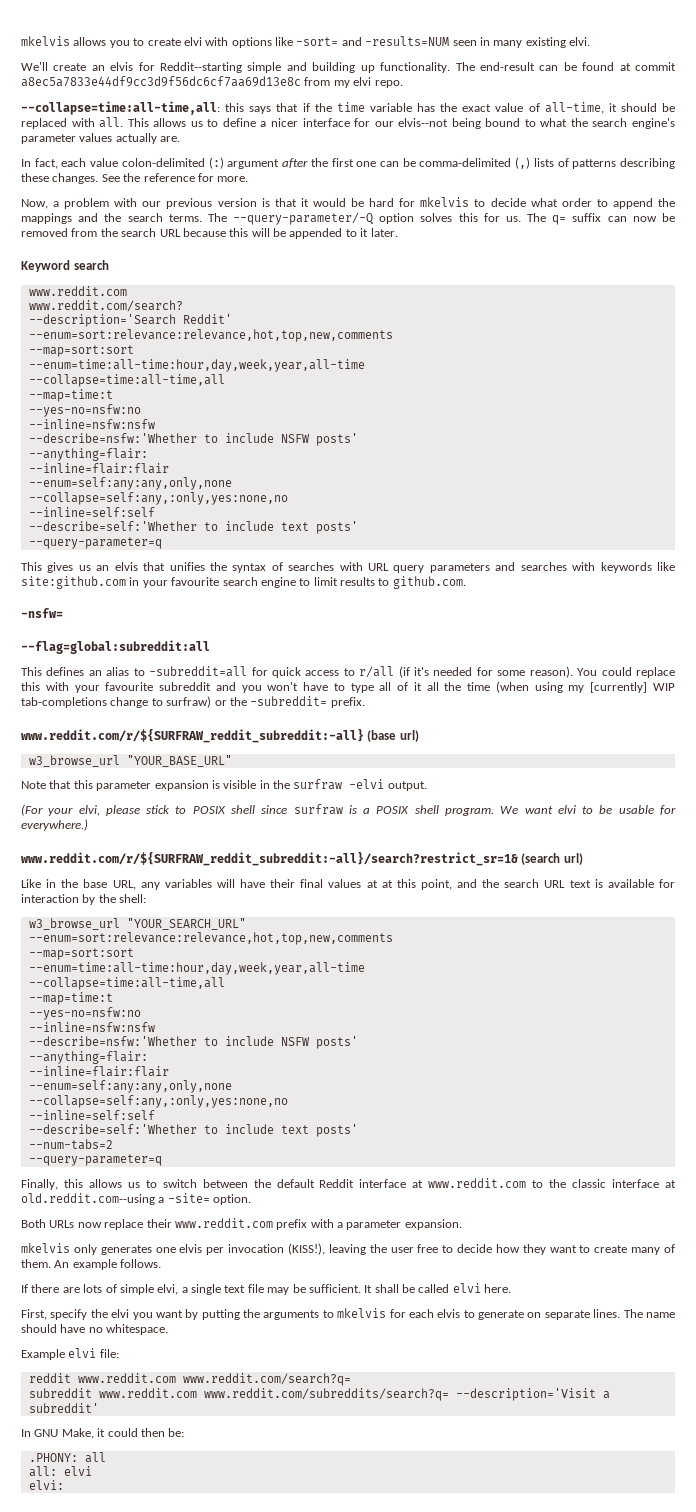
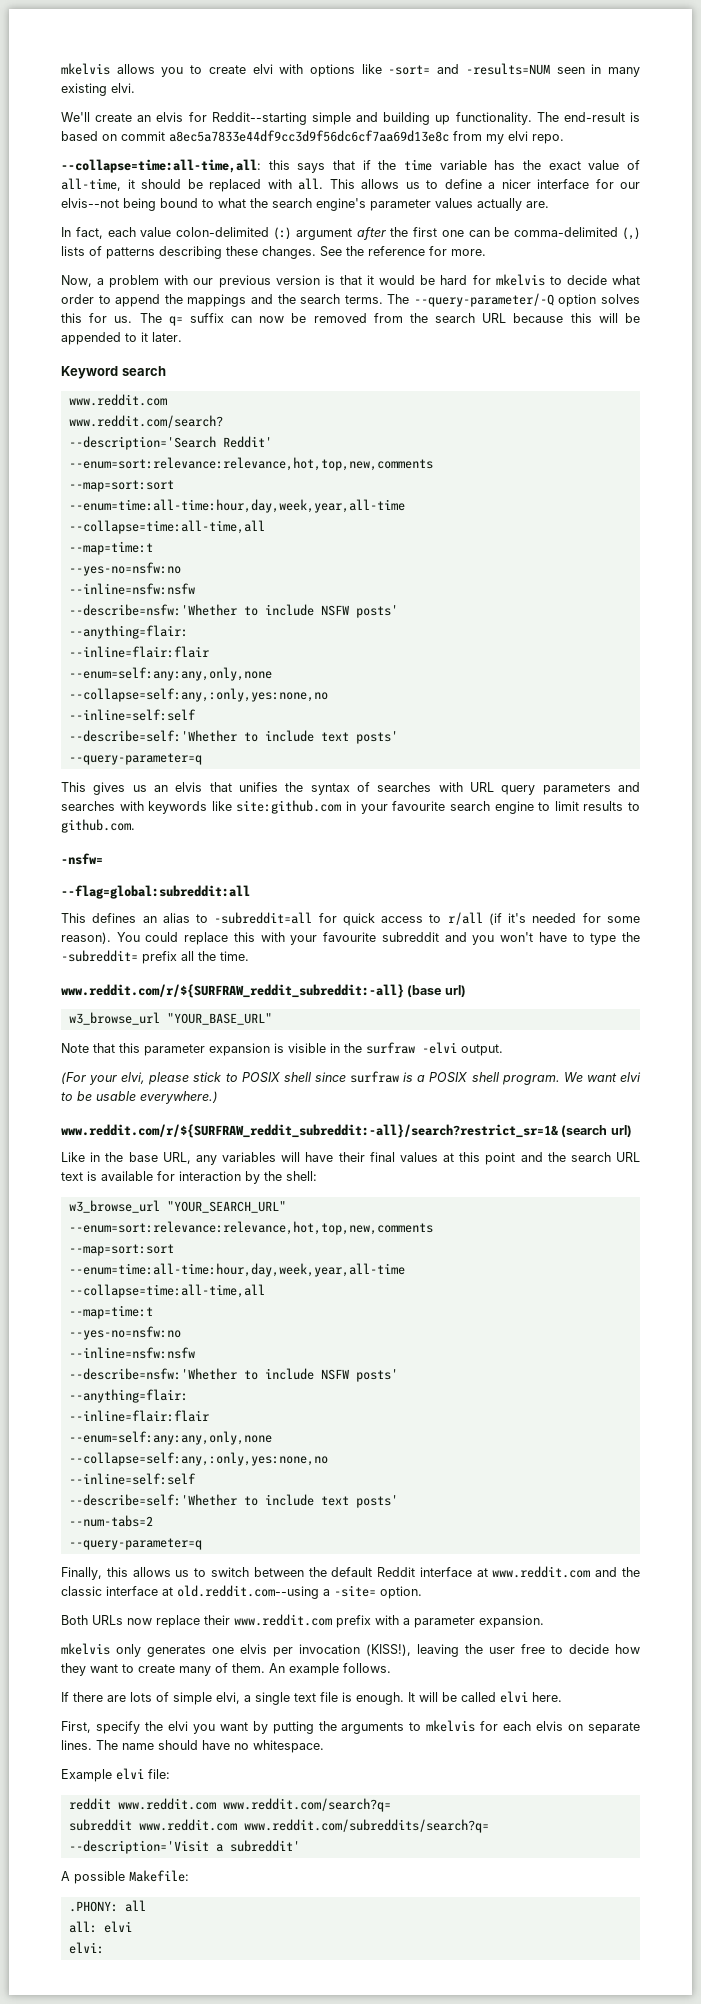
[539,62,631,71] can be found at -> [630,112,640,122] [61,131,117,141] is based on
[379,681,676,693] [21,696,365,708] all of it all the time (when using my [currently] WIP tab-completions change to surfraw) or the -subreddit= prefix. -> [622,932,641,942] [61,950,249,964] the -subreddit= prefix all the time.
[660,805,677,815] for -> (136, 1096) none
[381,879,452,890] at this point, -> [459,1152,516,1165] this point
[532,1180,544,1188] to -> [595,1567,618,1577] and
[267,1284,399,1295] may be sufficient. It shall -> [342,1692,438,1705] is enough. It will
[463,1310,525,1320] to generate -> (564, 1726) none
[21,1428,185,1439] In GNU Make, it could then be: -> [61,1870,189,1884] A possible Makefile:

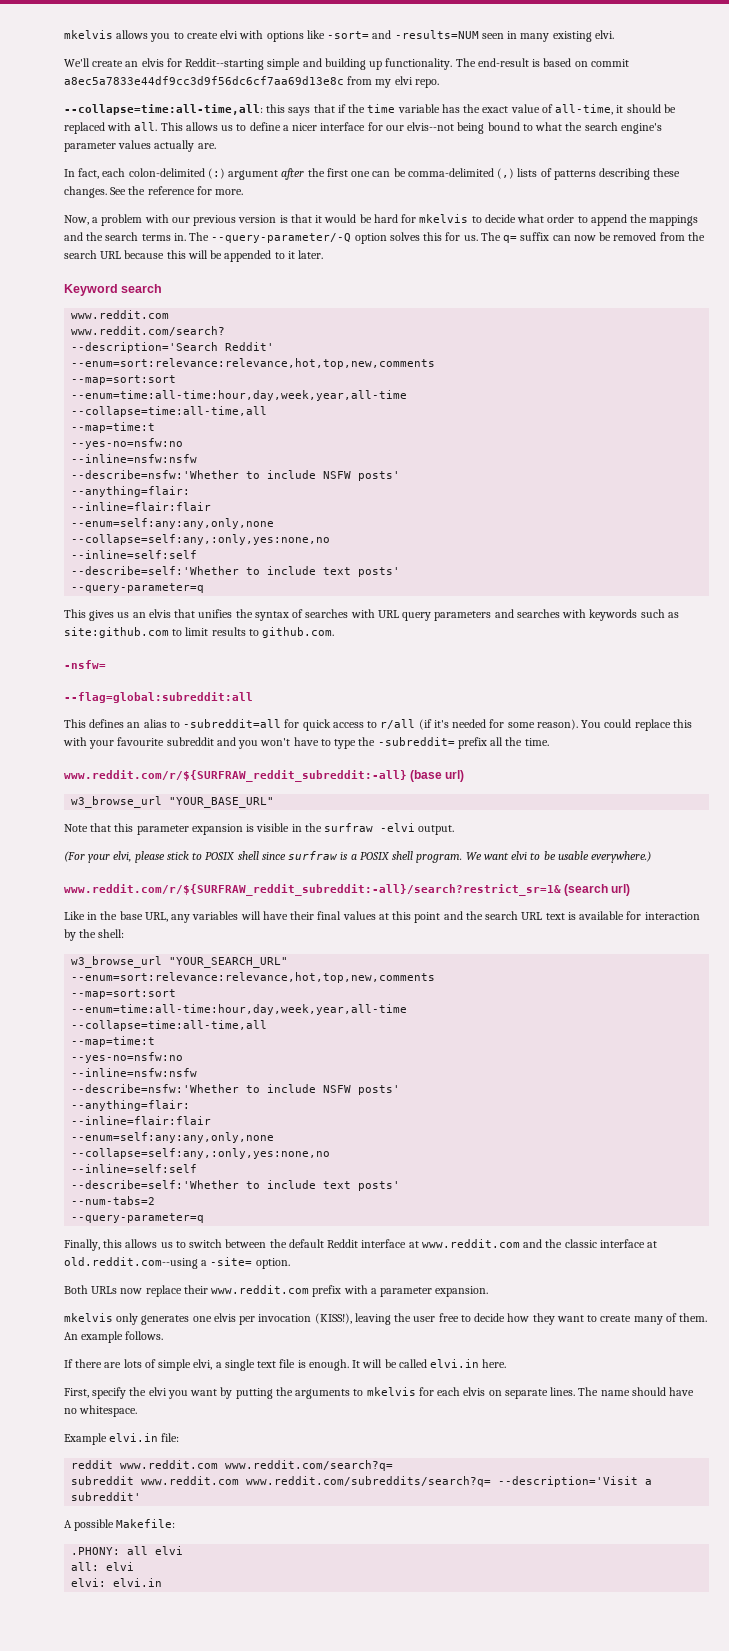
[140,227,172,237] value -> (126, 172) none
[344,295,383,304] terms. -> [141,233,186,241] terms in.
[211,800,534,814] like site:github.com in your favourite search engine -> [640,609,679,618] [64,627,169,638] such as site:github.com
[500,1691,528,1703] elvi -> [430,1359,480,1368] elvi.in
[116,1768,144,1780] elvi -> [109,1433,159,1442] elvi.in
(146, 1906) none -> [155,1546,184,1555] elvi
(104, 1948) none -> [113,1578,163,1587] elvi.in

